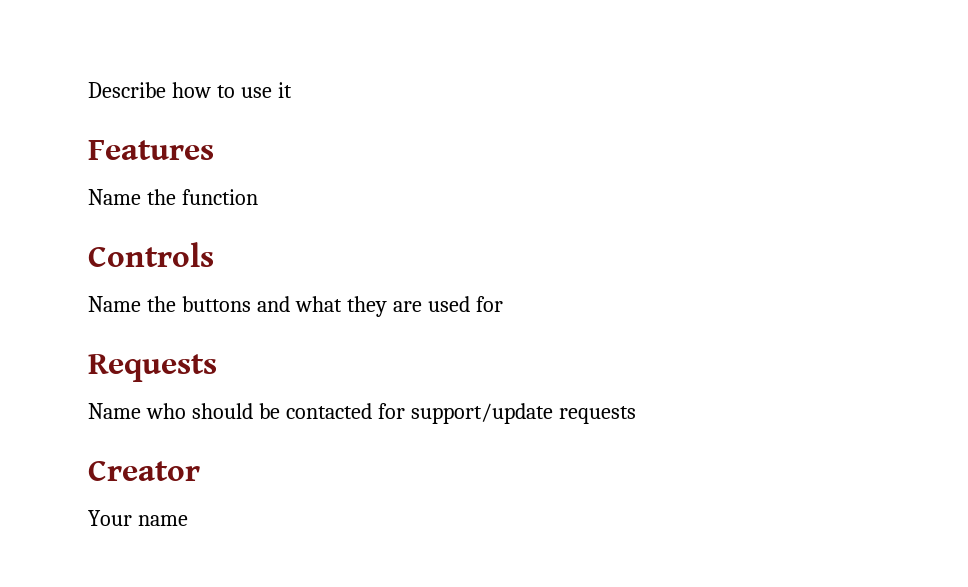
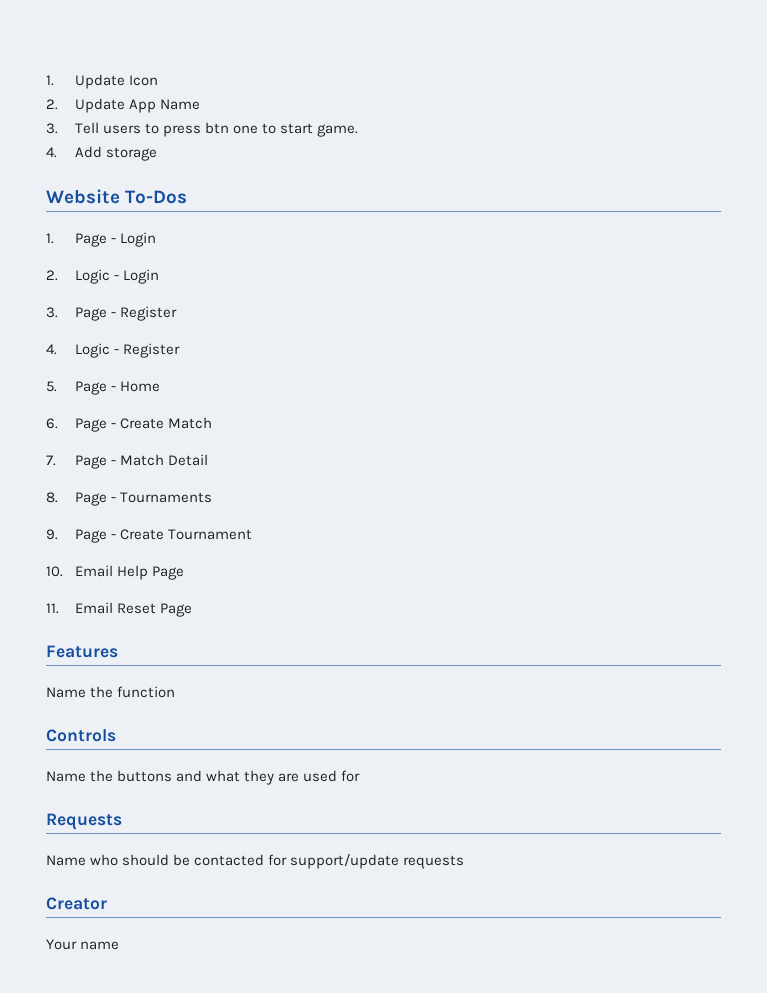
[88,82,292,98] Describe how to use it -> [46,74,158,89] [46,98,200,113] [46,122,359,137] [46,146,157,161] [46,189,188,204] [46,232,156,247] [46,269,159,284] [46,306,177,321] [46,343,180,358] [46,381,160,395] [46,417,212,432] [46,454,208,469] [46,492,212,506] [46,529,252,543] [46,565,184,580] [46,602,192,617] 1. Update Icon // 2. Update App Name // 3. Tell users to press btn one to start game. // 4. Add storage // Website To-Dos // 1. Page - Login // 2. Logic - Login // 3. Page - Register // 4. Logic - Register // 5. Page - Home // 6. Page - Create Match // 7. Page - Match Detail // 8. Page - Tournaments // 9. Page - Create Tournament // 10. Email Help Page // 11. Email Reset Page

